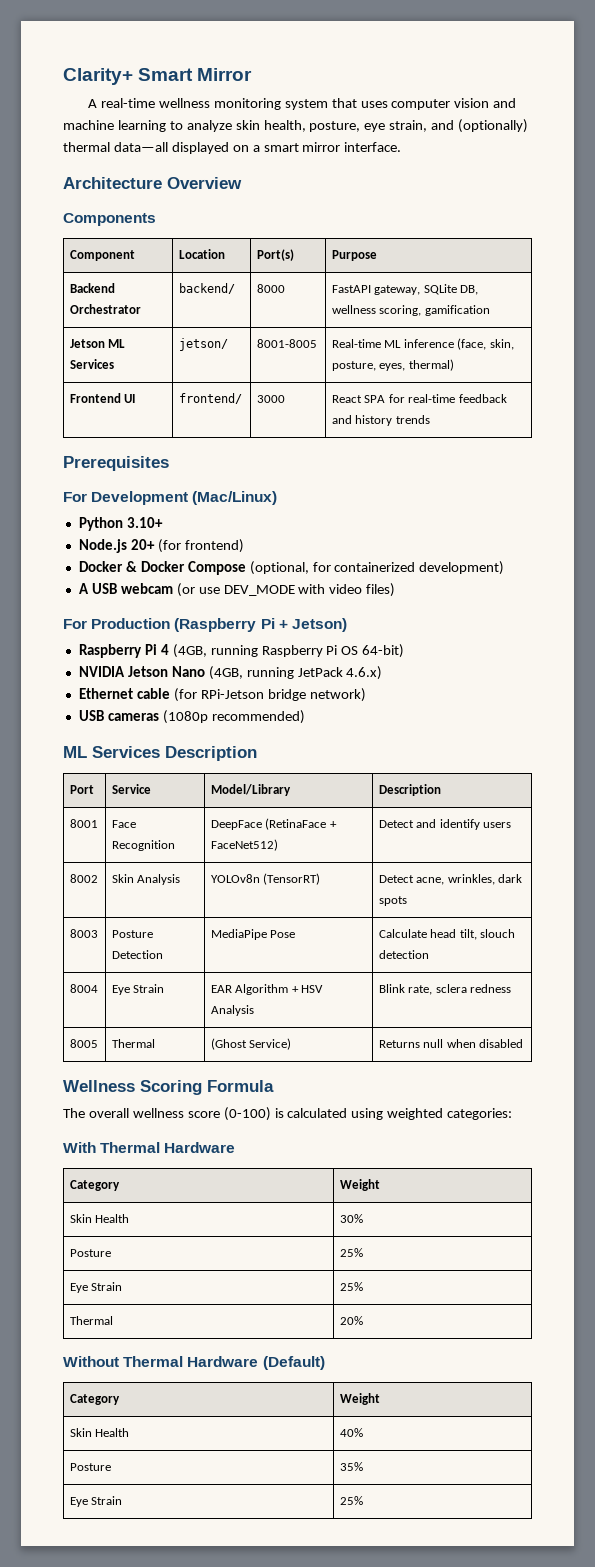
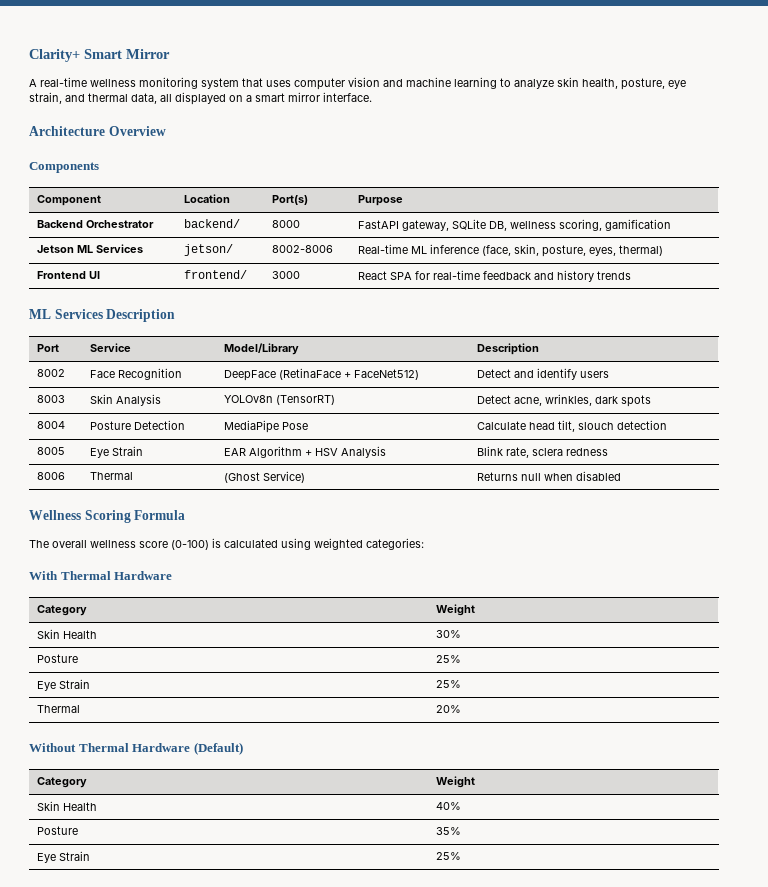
[458,119,529,133] [63,142,168,152] (optionally) thermal data—all -> [88,93,172,104] thermal data, all
[256,339,317,348] 8001-8005 -> [272,245,334,253] 8002-8006
[63,456,169,471] [63,491,278,505] [78,517,163,531] [78,539,244,553] [78,561,505,575] [78,583,396,597] [63,618,347,632] [78,644,405,658] [78,666,383,680] [78,688,366,702] [78,710,305,724] // Prerequisites // For Development (Mac/Linux) // Python 3.10+ // Node.js 20+ (for frontend) // Docker & Docker Compose (optional, for containerized development) // A USB webcam (or use DEV_MODE with video files) // For Production (Raspberry Pi + Jetson) // Raspberry Pi 4 (4GB, running Raspberry Pi OS 64-bit) // NVIDIA Jetson Nano (4GB, running JetPack 4.6.x) // Ethernet cable (for RPi-Jetson bridge network) // USB cameras (1080p recommended) -> (632, 275) none
[69,819,98,828] 8001 -> [37,369,66,377] 8002
[69,874,98,883] 8002 -> [37,395,66,403] 8003
[69,929,98,938] 8003 -> [37,421,66,429] 8004
[69,984,98,993] 8004 -> [37,447,66,455] 8005
[69,1039,98,1048] 8005 -> [37,472,66,480] 8006

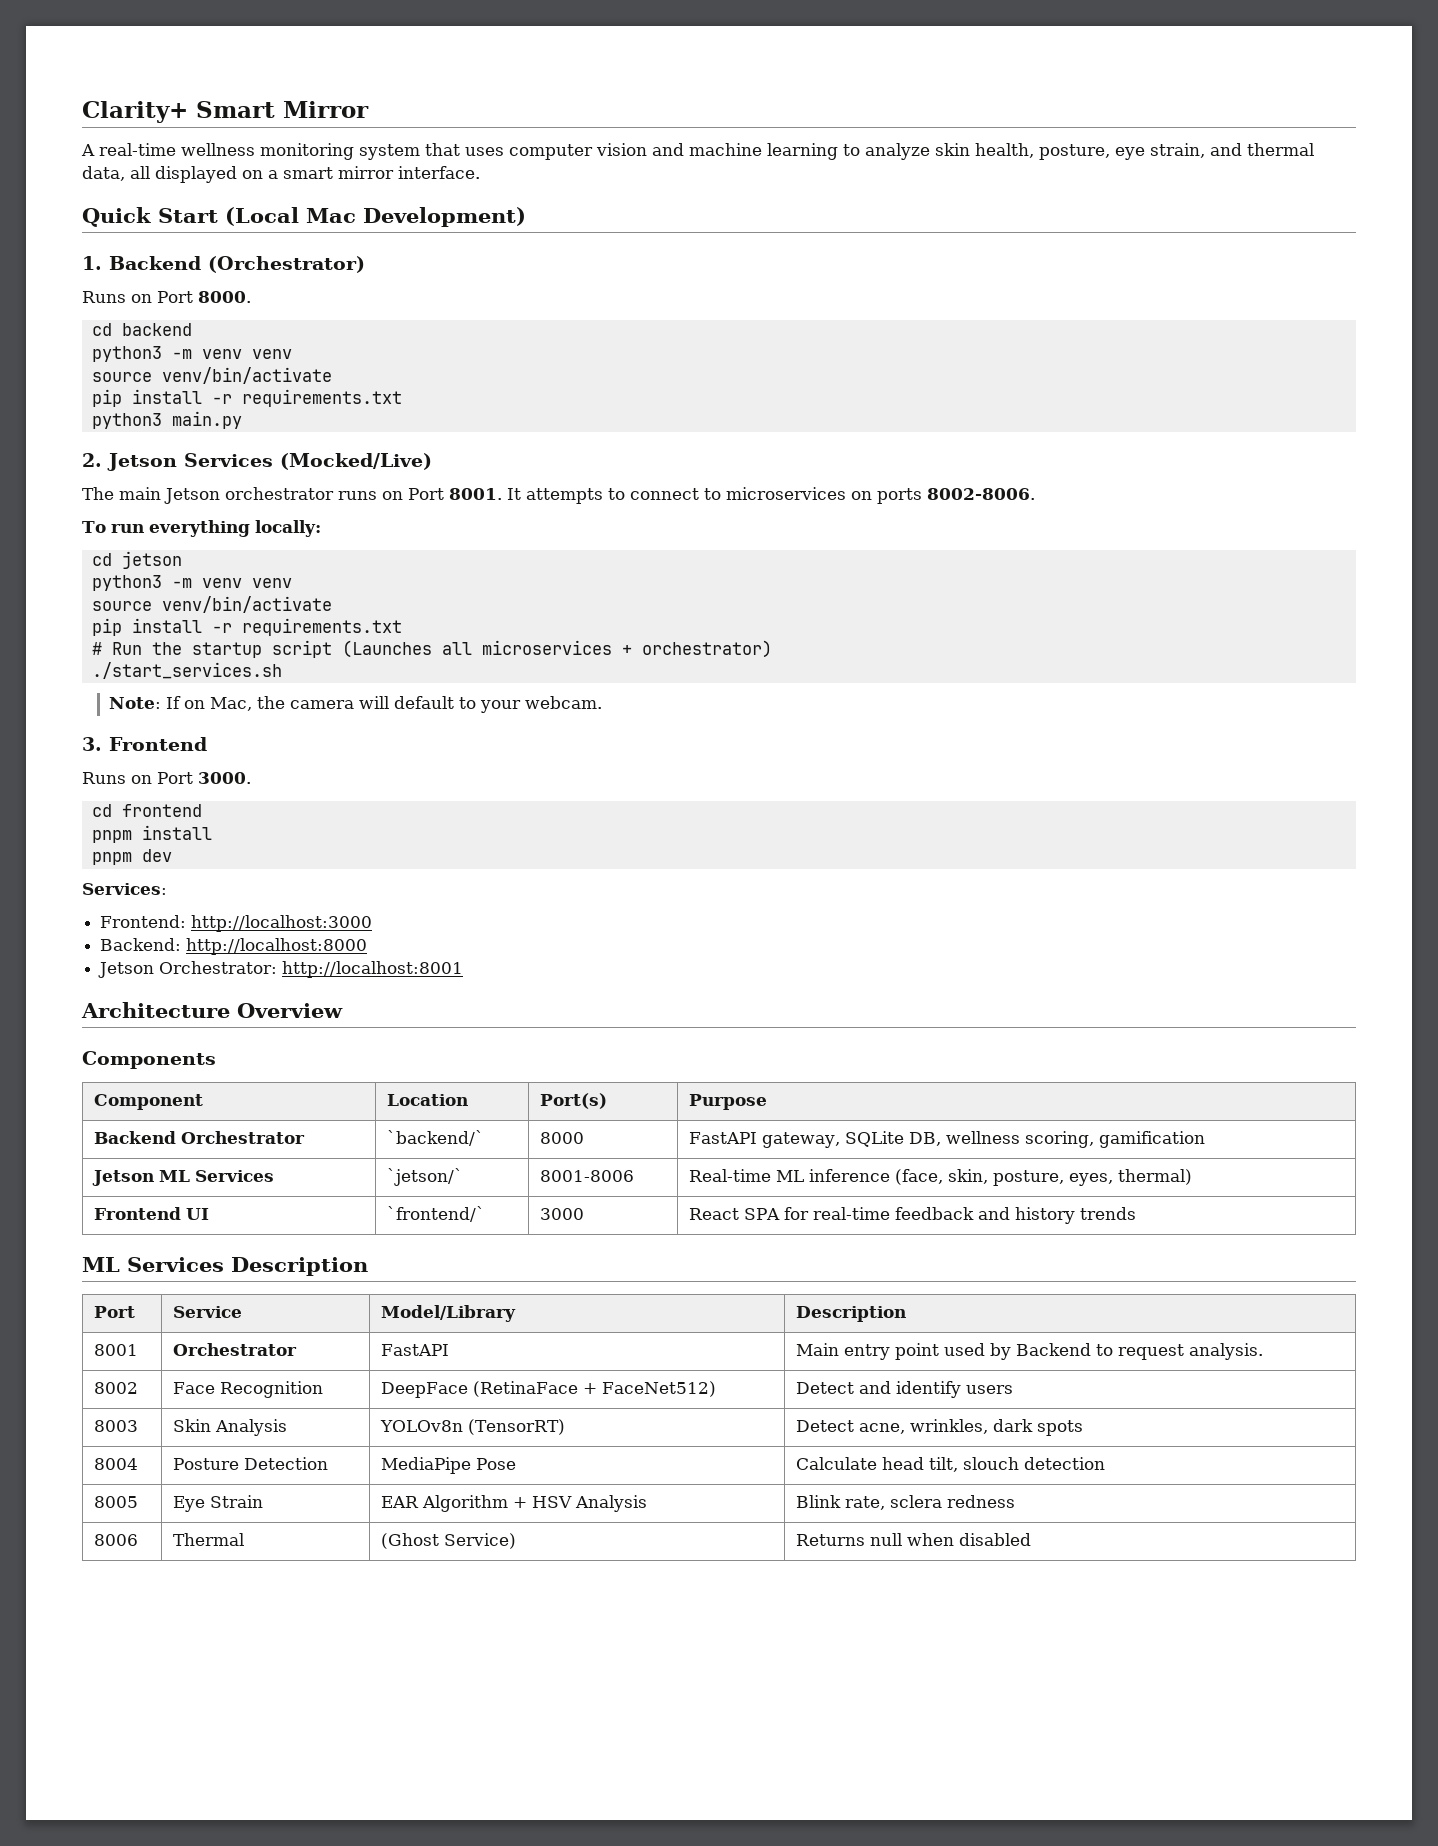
(372, 97) none -> [82,207,526,227] [82,256,365,273] [82,291,251,303] [91,323,192,336] [91,346,292,362] [91,367,332,384] [91,389,402,407] [91,411,242,429] [82,453,432,471] [82,487,1035,504] [82,520,321,537] [91,551,182,569] [91,575,292,591] [91,596,332,613] [91,618,402,636] [91,640,772,658] [91,662,282,679] [108,696,602,713] [82,737,207,751] [82,772,251,784] [91,804,202,817] [91,825,212,843] [91,849,172,865] [82,883,167,895] [100,915,373,932] [100,938,368,955] [98,961,464,978] // Quick Start (Local Mac Development) // 1. Backend (Orchestrator) // Runs on Port 8000. // cd backend // python3 -m venv venv // source venv/bin/activate // pip install -r requirements.txt // python3 main.py // 2. Jetson Services (Mocked/Live) // The main Jetson orchestrator runs on Port 8001. It attempts to connect to microservices on ports 8002-8006. // To run everything locally: // cd jetson // python3 -m venv venv // source venv/bin/activate // pip install -r requirements.txt // # Run the startup script (Launches all microservices + orchestrator) // ./start_services.sh // Note: If on Mac, the camera will default to your webcam. // 3. Frontend // Runs on Port 3000. // cd frontend // pnpm install // pnpm dev // Services: // Frontend: http://localhost:3000 // Backend: http://localhost:8000 // Jetson Orchestrator: http://localhost:8001
[184,219,241,228] backend/ -> [387,1130,485,1146] `backend/`
[184,244,234,256] [272,245,334,253] jetson/ | 8002-8006 -> [387,1168,464,1186] [540,1170,635,1182] `jetson/` | 8001-8006
[184,270,248,279] frontend/ -> [387,1206,486,1222] `frontend/`
(540, 349) none -> [94,1344,139,1356] [173,1343,298,1356] [381,1344,450,1356] [796,1343,1264,1360] // 8001 | Orchestrator | FastAPI | Main entry point used by Backend to request analysis.
[29,510,186,523] [29,538,424,550] [29,571,173,580] [37,605,88,616] [436,604,476,616] [37,629,98,639] [436,630,462,638] [37,654,79,663] [436,655,462,663] [37,679,91,691] [436,680,462,688] [37,705,81,713] [436,705,462,713] [29,742,243,755] [37,777,88,788] [436,776,476,788] [37,801,98,811] [436,802,462,810] [37,826,79,835] [436,827,462,835] [37,851,91,863] [436,852,462,860] // Wellness Scoring Formula // The overall wellness score (0-100) is calculated using weighted categories: // With Thermal Hardware // Category | Weight // Skin Health | 30% // Posture | 25% // Eye Strain | 25% // Thermal | 20% // Without Thermal Hardware (Default) // Category | Weight // Skin Health | 40% // Posture | 35% // Eye Strain | 25% -> (1032, 1539) none

